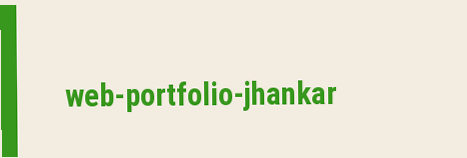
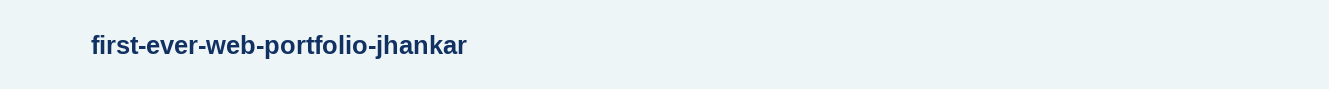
[65,79,338,113] web-portfolio-jhankar -> [91,35,467,59] first-ever-web-portfolio-jhankar

